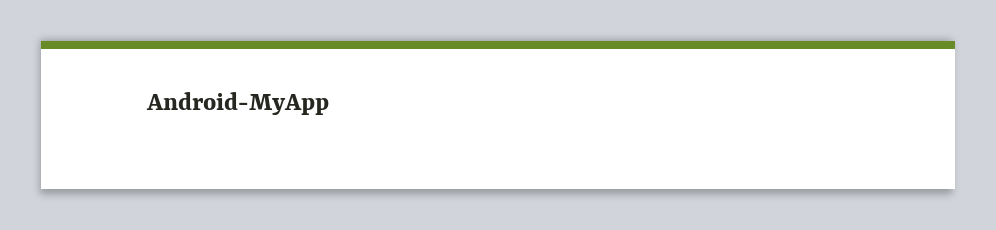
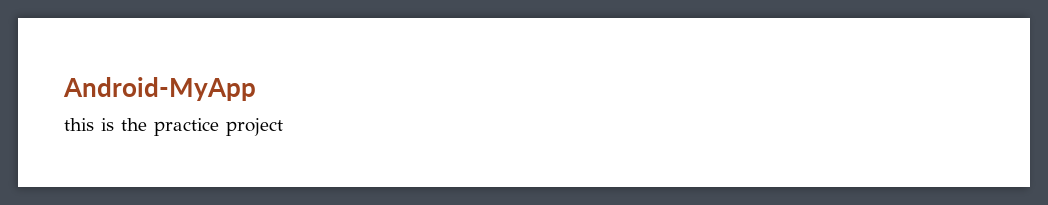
(329, 103) none -> [64,118,283,136] // this is the practice project

